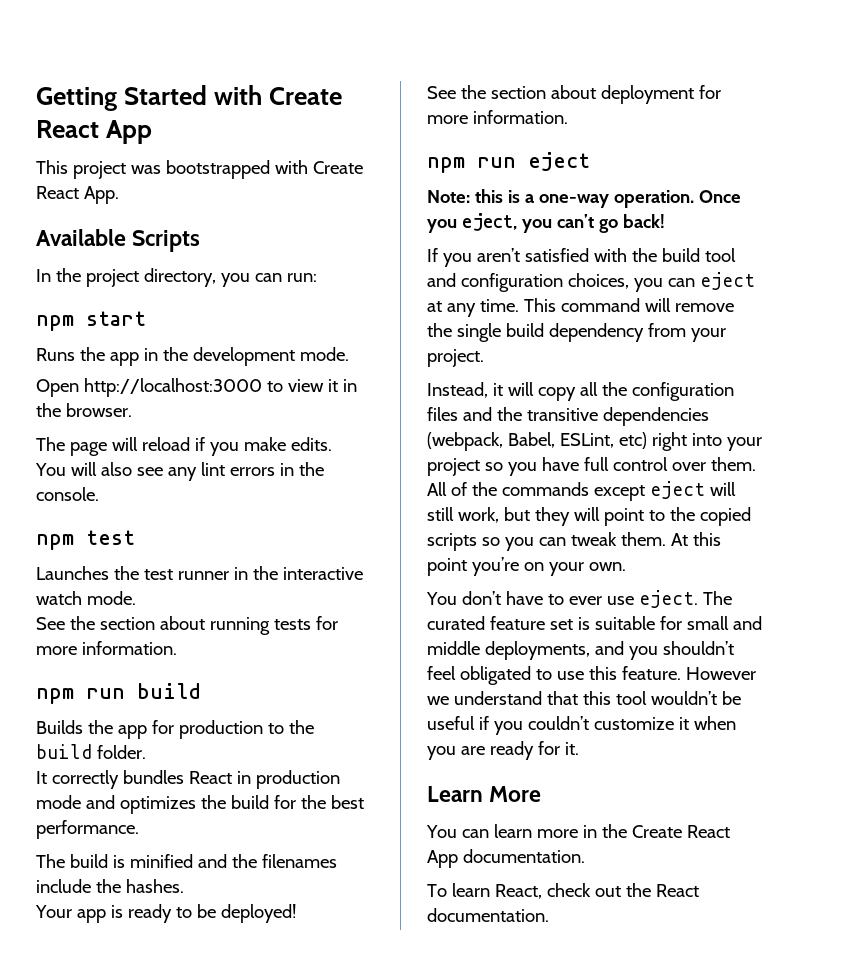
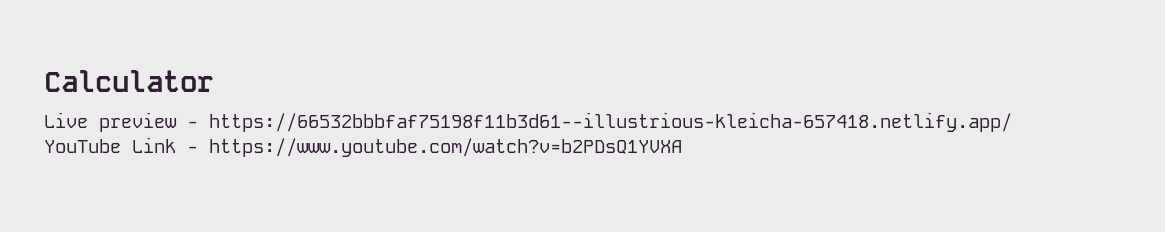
[36,85,343,111] [36,120,153,144] [36,160,363,179] [36,186,119,204] [36,229,201,252] [36,268,317,287] [36,311,146,331] [36,347,349,366] [36,378,357,397] [36,403,132,417] [36,437,332,456] [35,462,324,481] [36,487,99,501] [36,530,135,550] [36,566,363,580] [36,591,136,605] [36,616,338,635] [36,641,177,655] [36,683,201,704] [36,720,314,739] [36,744,146,759] [36,770,340,789] [36,795,364,814] [36,820,139,839] [36,854,337,868] [36,879,184,893] [35,904,296,923] [427,85,721,104] [427,110,568,124] [427,152,590,173] [427,189,741,208] [427,213,665,233] [427,248,736,267] [427,272,755,292] [427,298,734,317] [427,323,726,342] [427,349,484,367] [427,382,734,401] [427,407,709,426] [427,432,762,451] [427,457,756,476] [427,481,736,501] [427,507,751,526] [427,532,721,551] [427,557,626,576] [426,590,732,608] [427,616,762,630] [427,641,734,660] [427,666,756,685] [427,691,741,705] [427,716,736,735] [427,741,579,760] [427,786,542,802] [426,824,730,838] [427,849,585,868] [427,883,699,899] [427,908,549,922] Getting Started with Create React App // This project was bootstrapped with Create React App. // Available Scripts // In the project directory, you can run: // npm start // Runs the app in the development mode. // Open http://localhost:3000 to view it in the browser. // The page will reload if you make edits. // You will also see any lint errors in the console. // npm test // Launches the test runner in the interactive watch mode. // See the section about running tests for more information. // npm run build // Builds the app for production to the build folder. // It correctly bundles React in production mode and optimizes the build for the best performance. // The build is minified and the filenames include the hashes. // Your app is ready to be deployed! // See the section about deployment for more information. // npm run eject // Note: this is a one-way operation. Once you eject, you can’t go back! // If you aren’t satisfied with the build tool and configuration choices, you can eject at any time. This command will remove the single build dependency from your project. // Instead, it will copy all the configuration files and the transitive dependencies (webpack, Babel, ESLint, etc) right into your project so you have full control over them. All of the commands except eject will still work, but they will point to the copied scripts so you can tweak them. At this point you’re on your own. // You don’t have to ever use eject. The curated feature set is suitable for small and middle deployments, and you shouldn’t feel obligated to use this feature. However we understand that this tool wouldn’t be useful if you couldn’t customize it when you are ready for it. // Learn More // You can learn more in the Create React App documentation. // To learn React, check out the React documentation. -> [44,70,214,92] [44,112,1012,132] [44,137,682,157] Calculator // Live preview - https://66532bbbfaf75198f11b3d61--illustrious-kleicha-657418.netlify.app/ // YouTube Link - https://www.youtube.com/watch?v=b2PDsQ1YVXA

